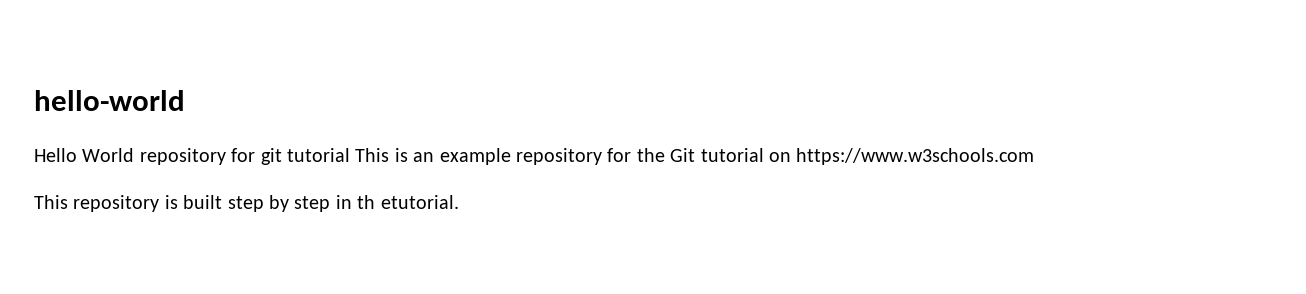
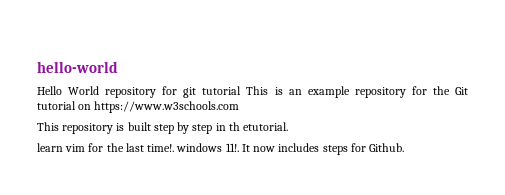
(459, 202) none -> [37,143,405,155] // learn vim for the last time!. windows 11!. It now includes steps for Github.

